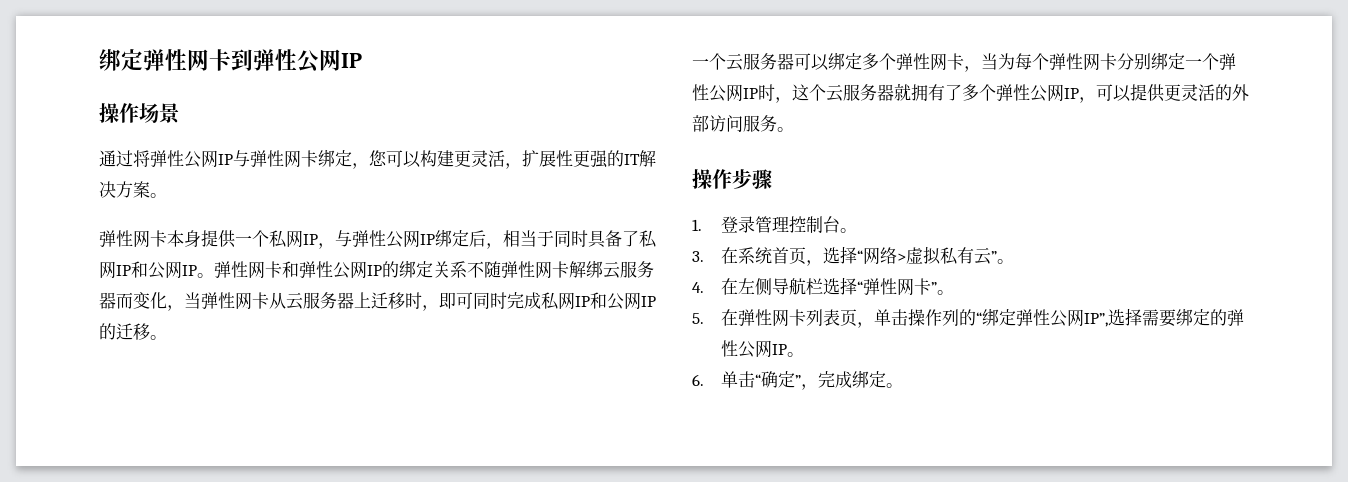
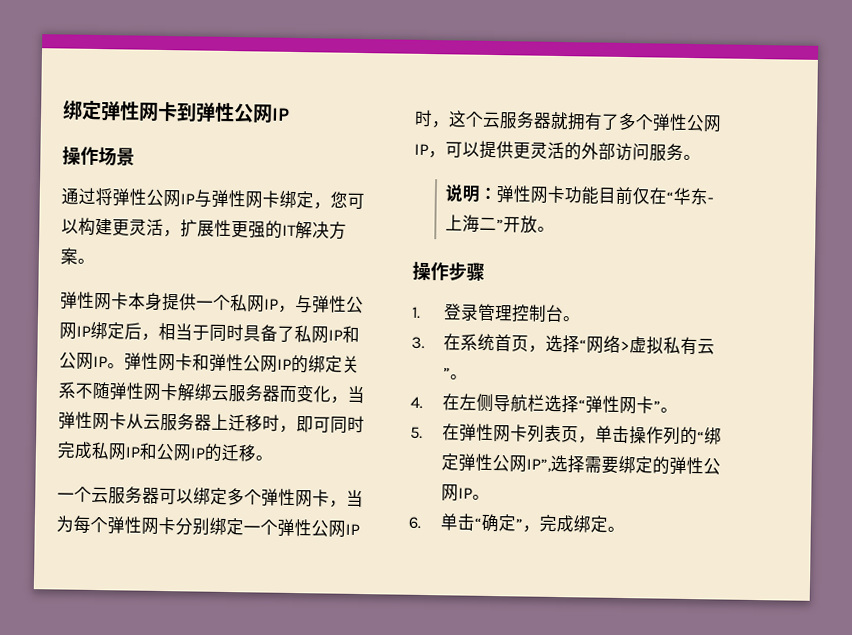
(794, 129) none -> [445,184,715,206] [445,214,556,234] // 说明：弹性网卡功能目前仅在“华东-上海二”开放。

